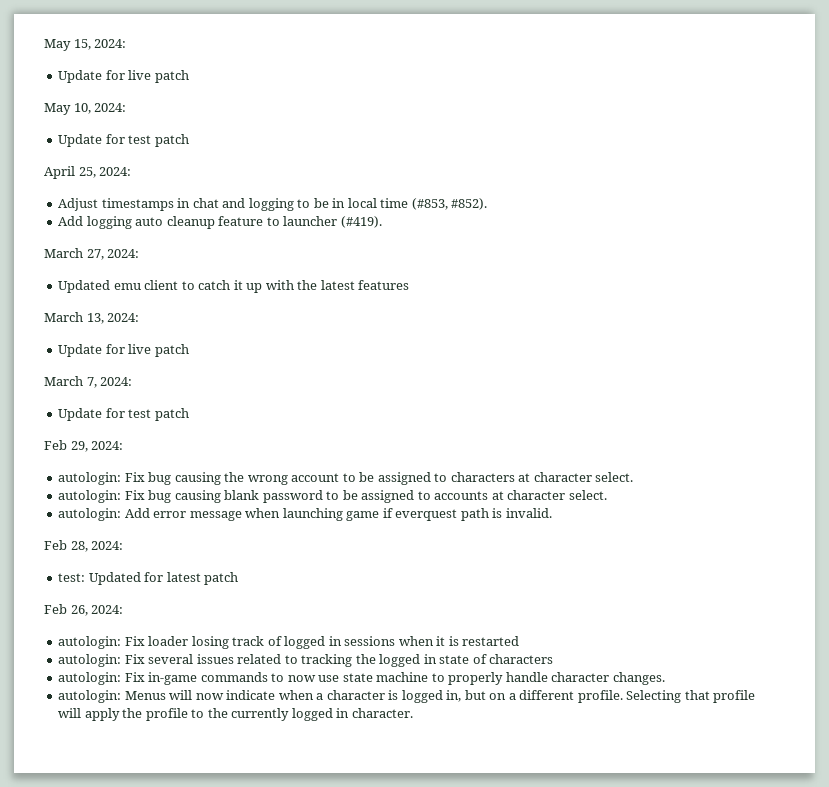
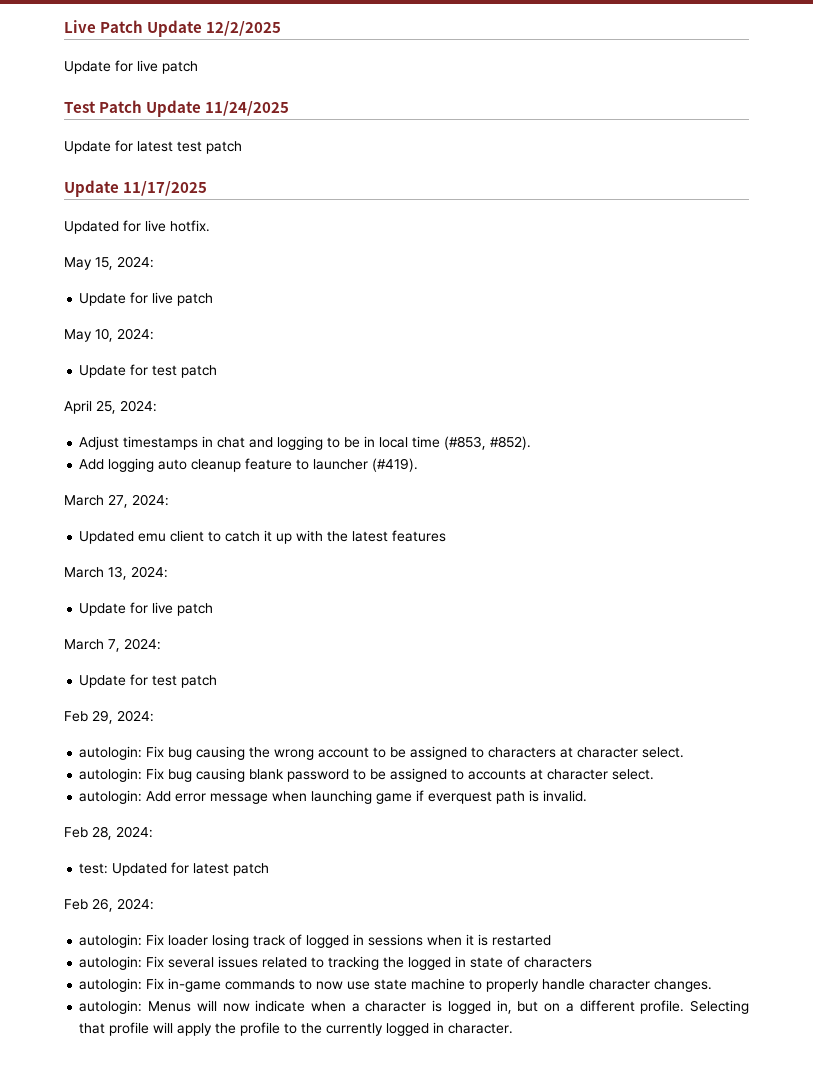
(44, 45) none -> [64,20,282,37] [64,60,198,74] [64,100,290,117] [64,140,242,154] [64,180,208,197] [64,220,210,234] Live Patch Update 12/2/2025 // Update for live patch // Test Patch Update 11/24/2025 // Update for latest test patch // Update 11/17/2025 // Updated for live hotfix. //

